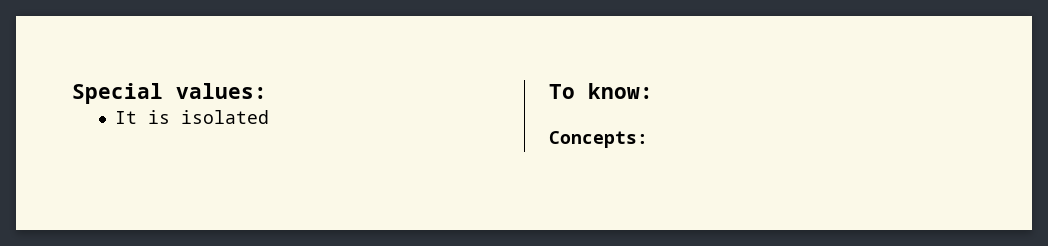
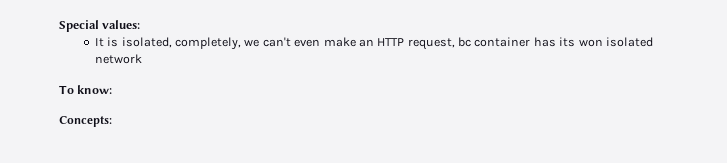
(170, 117) none -> [121,37,603,50] isolated, completely, we can't even make an HTTP request, bc container has its won
(269, 117) none -> [94,54,142,64] network

